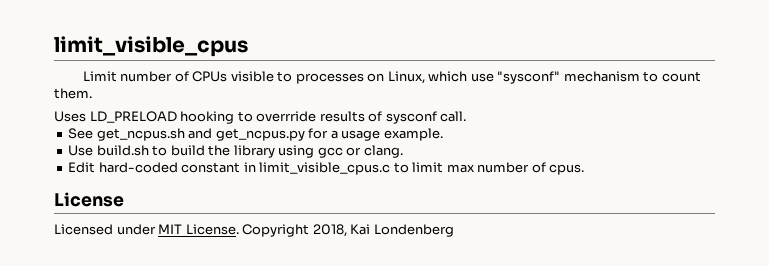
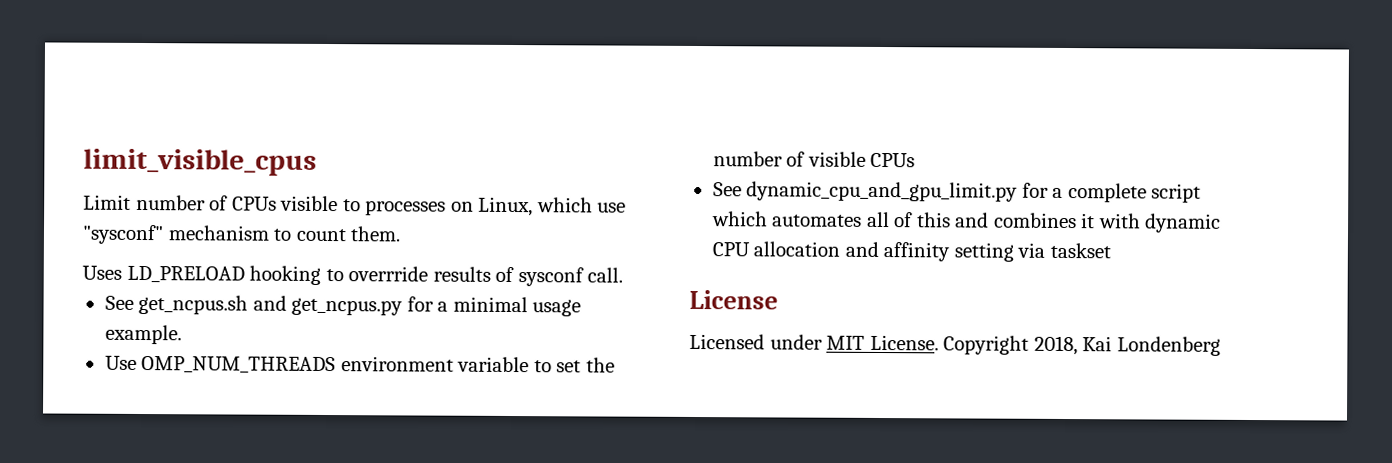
(338, 134) none -> [452,296,528,313] minimal
[96,145,403,158] [68,162,585,175] build.sh to build the library using gcc or clang. // Edit hard-coded constant in limit_visible_cpus.c to limit max number of cpus. -> [141,356,615,374] [712,151,916,168] [712,181,1202,203] [711,211,1222,233] [711,241,1111,262] OMP_NUM_THREADS environment variable to set the number of visible CPUs // See dynamic_cpu_and_gpu_limit.py for a complete script which automates all of this and combines it with dynamic CPU allocation and affinity setting via taskset

